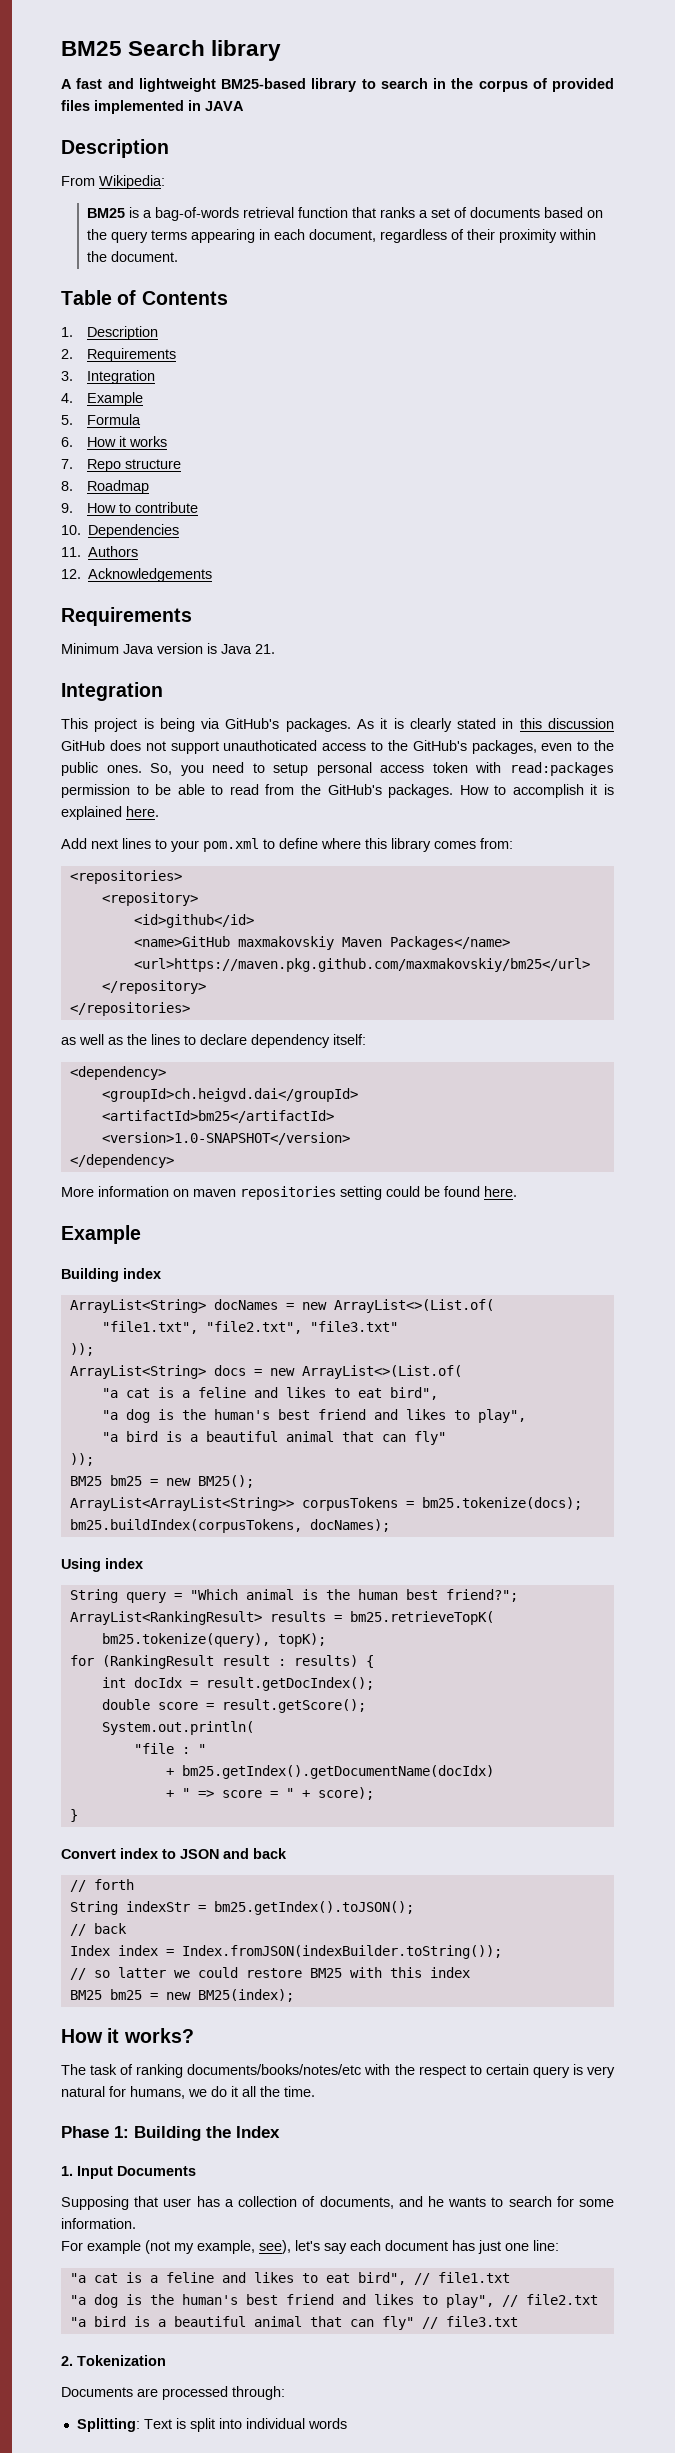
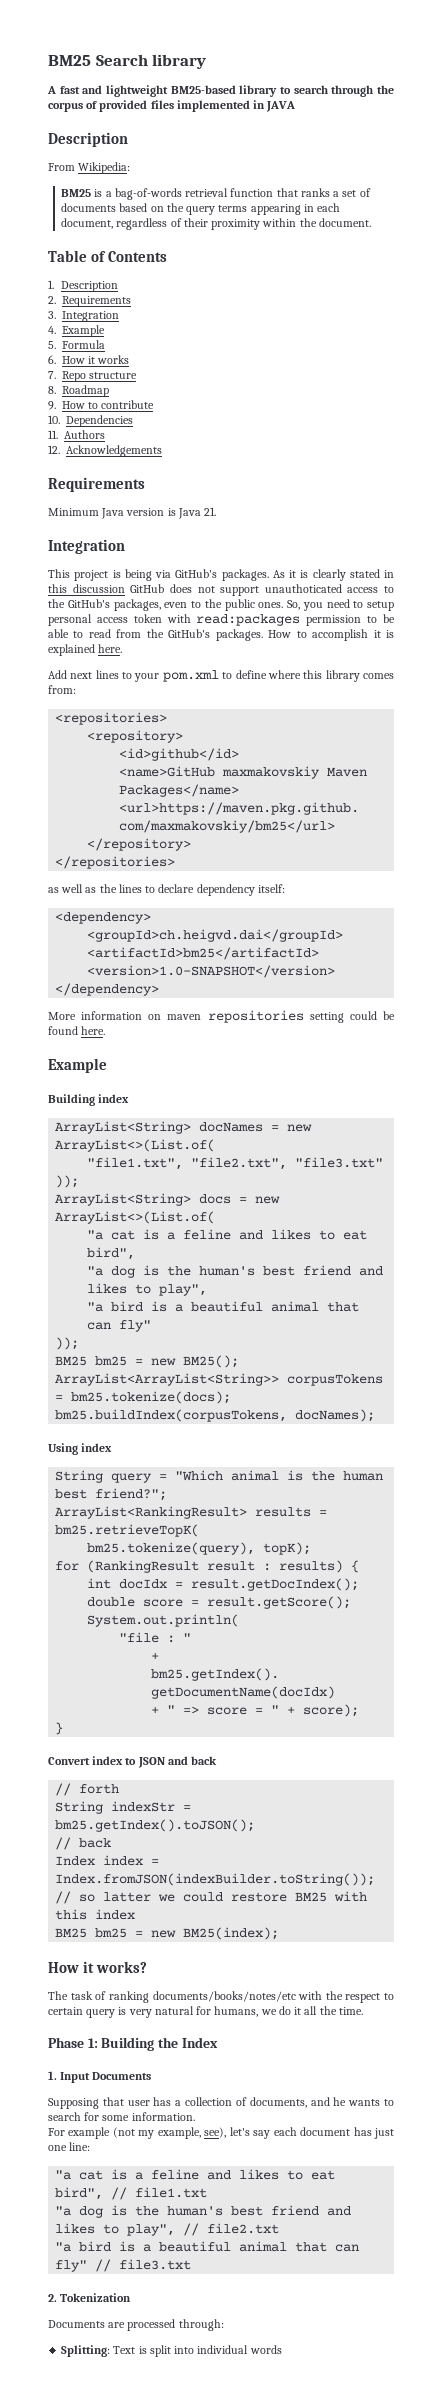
[433,78,446,89] in -> [331,85,374,97] through

